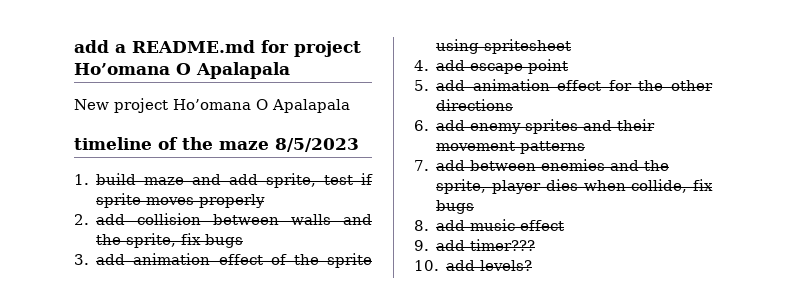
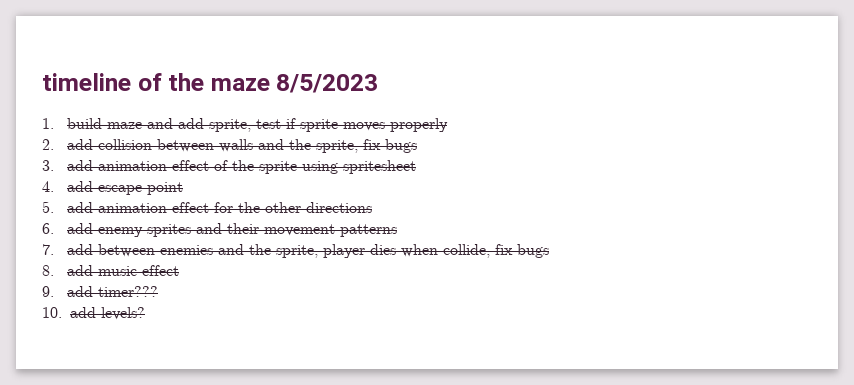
[74,40,361,57] [74,62,290,79] [74,98,350,113] add a README.md for project Ho’omana O Apalapala // New project Ho’omana O Apalapala // -> (42, 82) none

